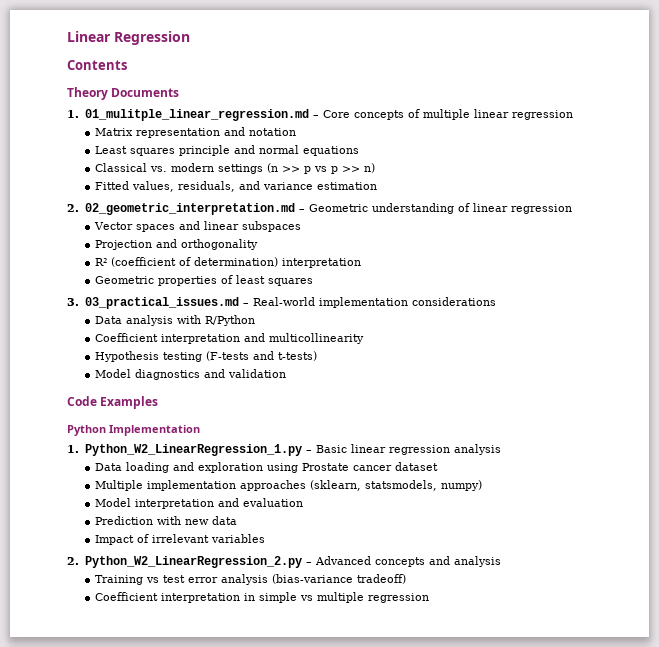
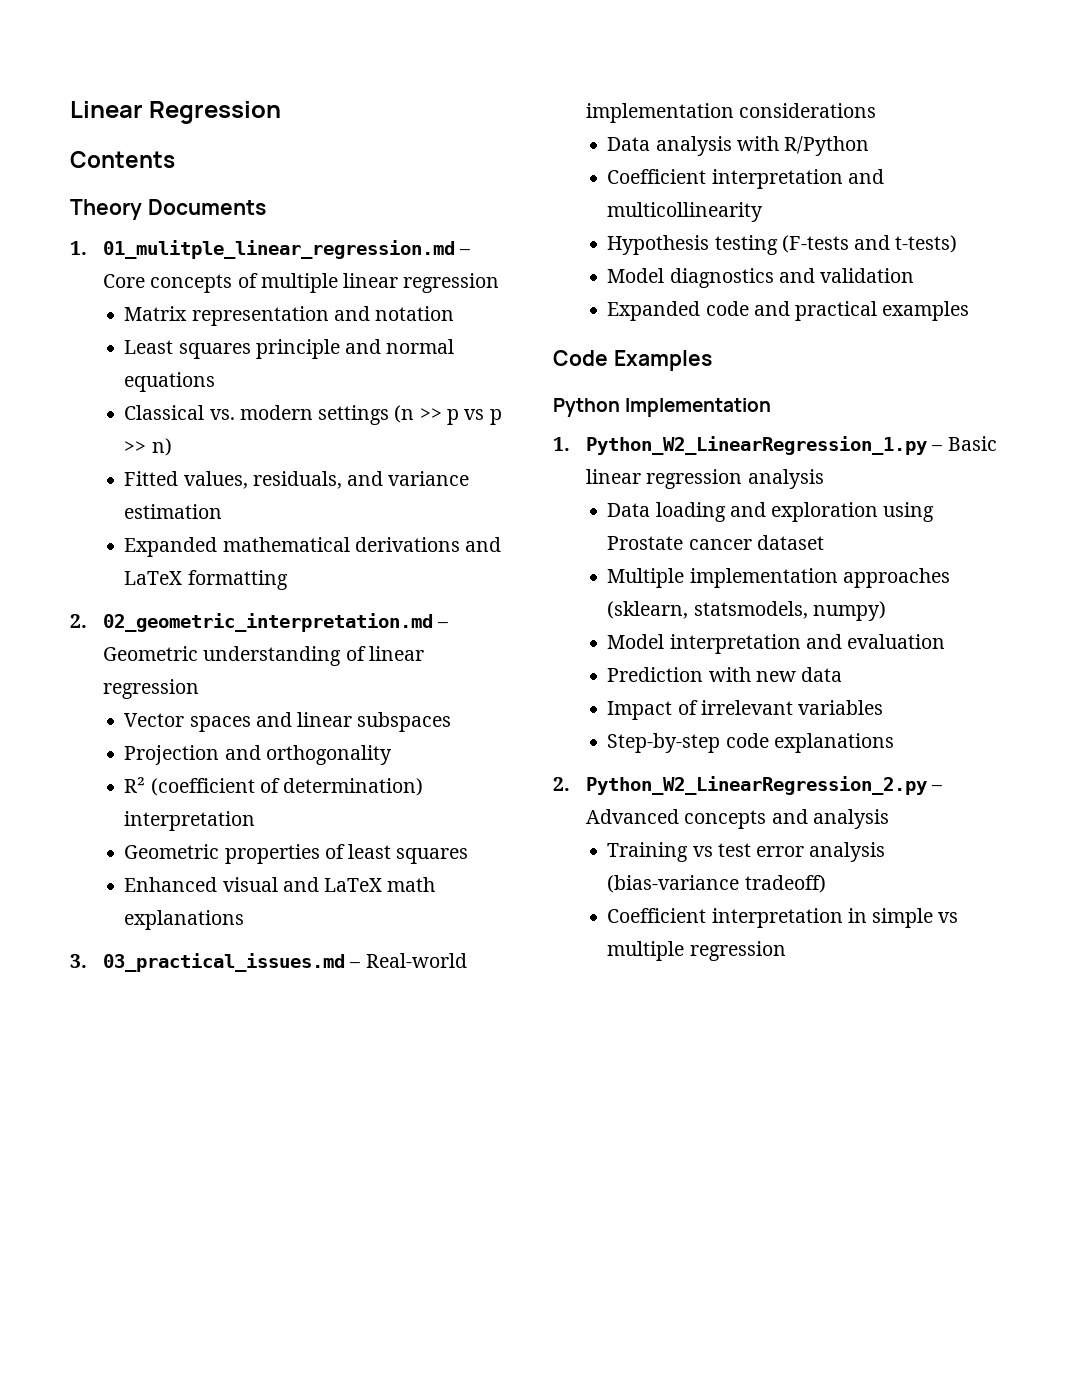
(378, 186) none -> [124,537,502,557] [124,570,288,590] // Expanded mathematical derivations and LaTeX formatting
(314, 282) none -> [124,877,436,892] [124,910,245,930] // Enhanced visual and LaTeX math explanations
(287, 373) none -> [607,301,970,321] // Expanded code and practical examples
(266, 538) none -> [607,733,894,753] // Step-by-step code explanations

